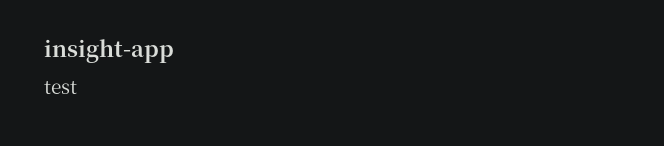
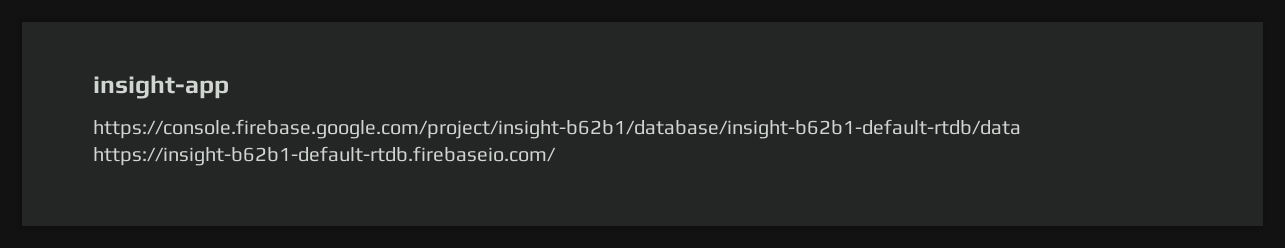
[44,81,77,94] test -> [93,119,1021,139] [93,146,556,166] https://console.firebase.google.com/project/insight-b62b1/database/insight-b62b1-default-rtdb/data https://insight-b62b1-default-rtdb.firebaseio.com/

